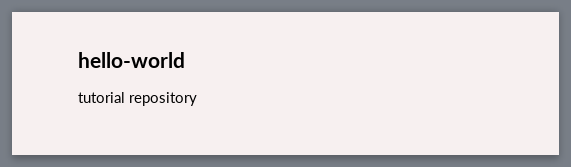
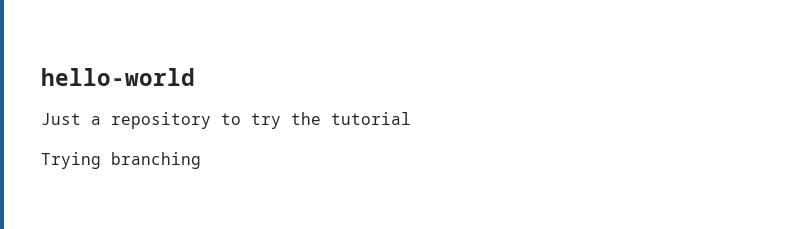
(185, 60) none -> [41,112,321,129] Just a repository to try the
[129,92,197,106] repository -> [41,152,201,169] // Trying branching

